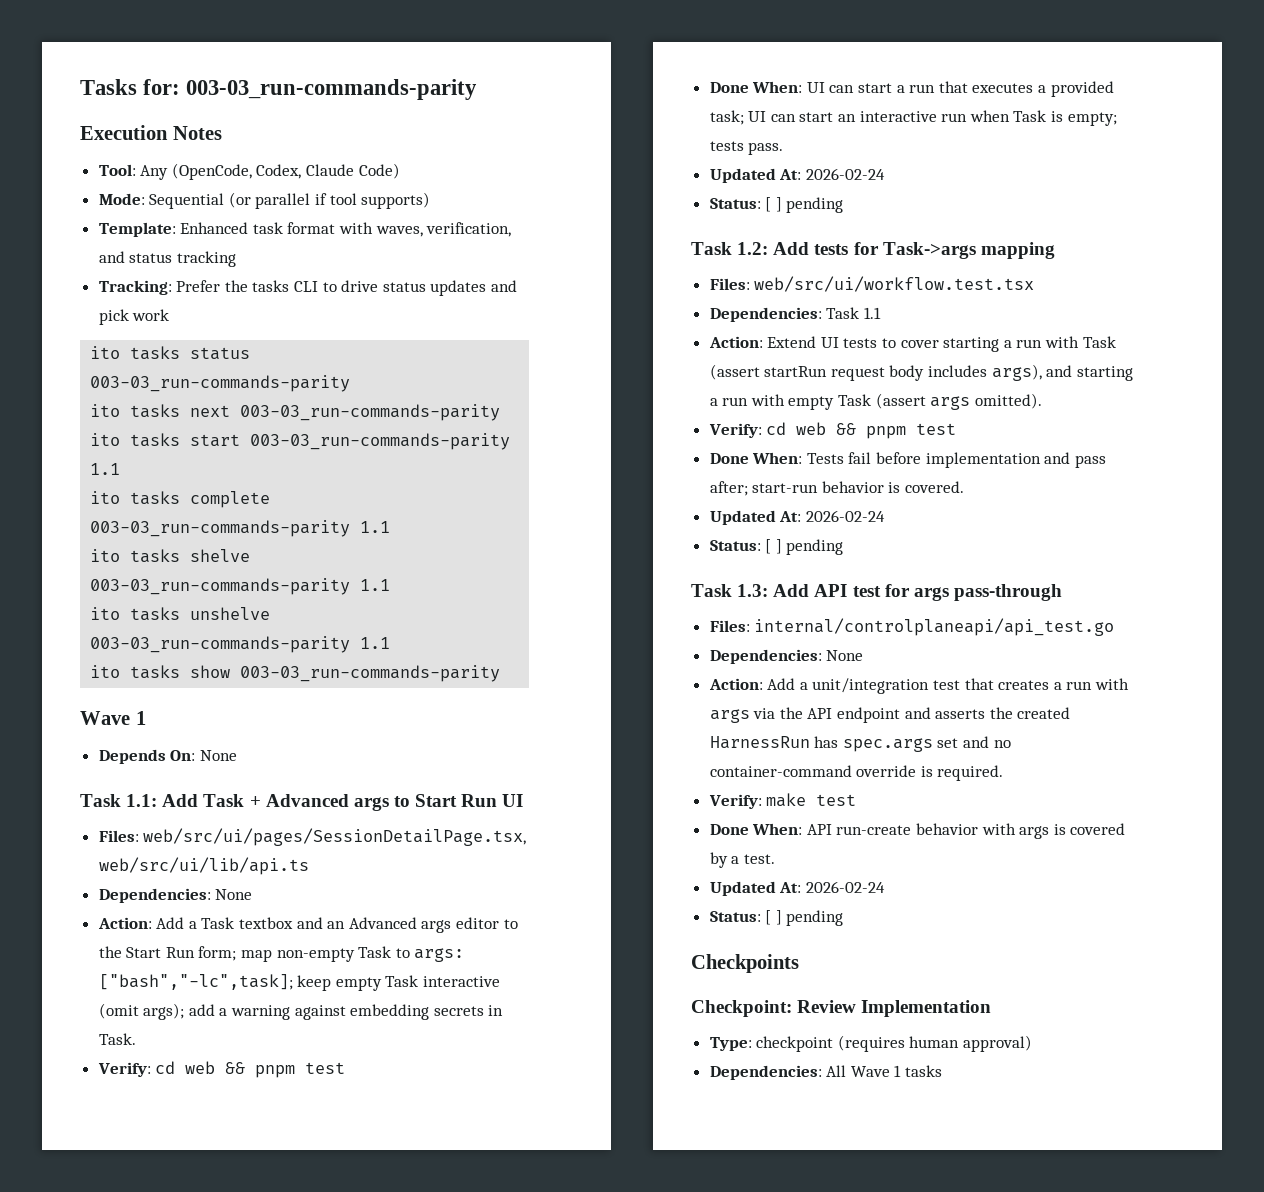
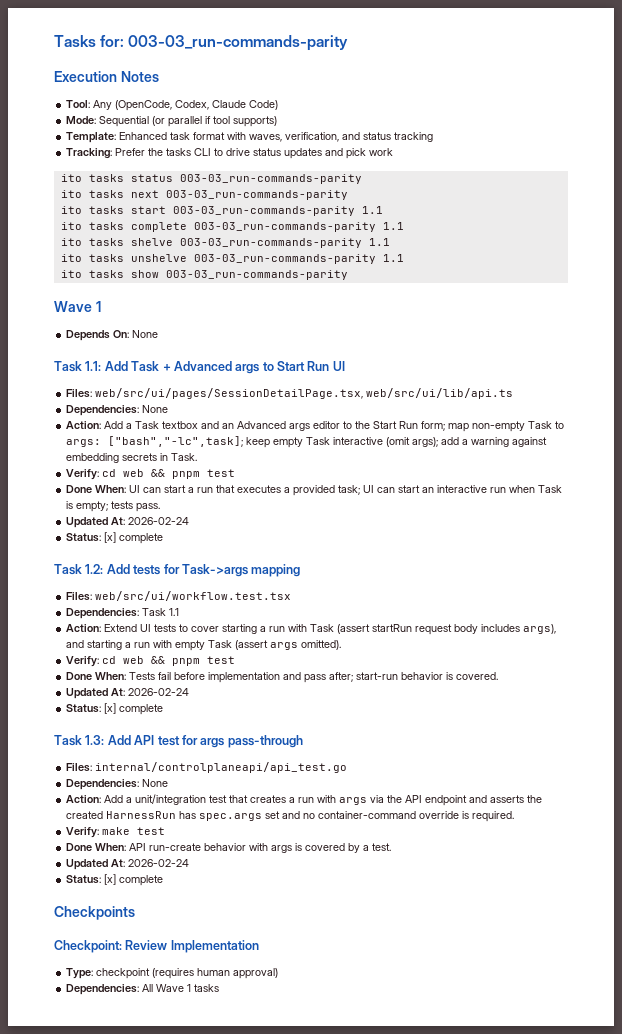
[765,197,844,213] [ ] pending -> [104,532,164,544] [x] complete
[765,539,844,555] [ ] pending -> [104,703,164,715] [x] complete
[765,910,844,926] [ ] pending -> [104,874,164,886] [x] complete

